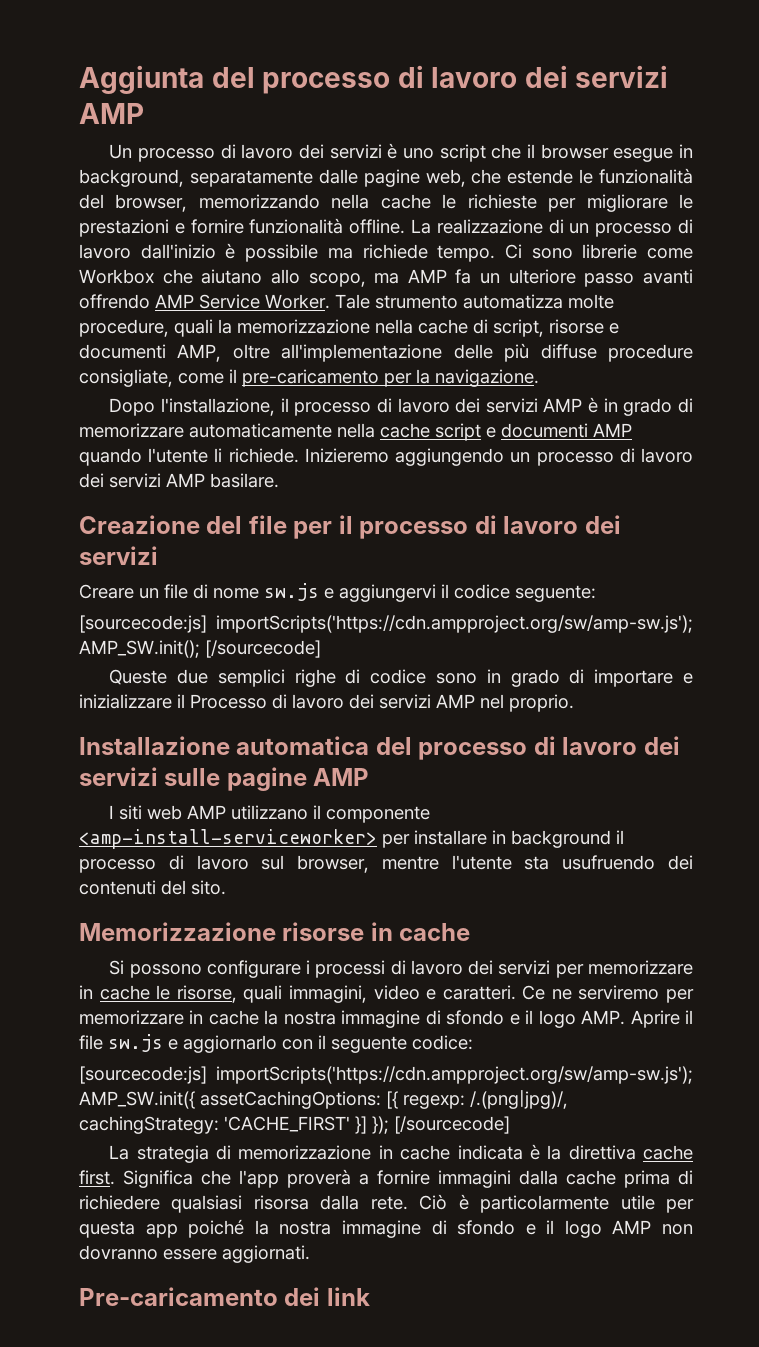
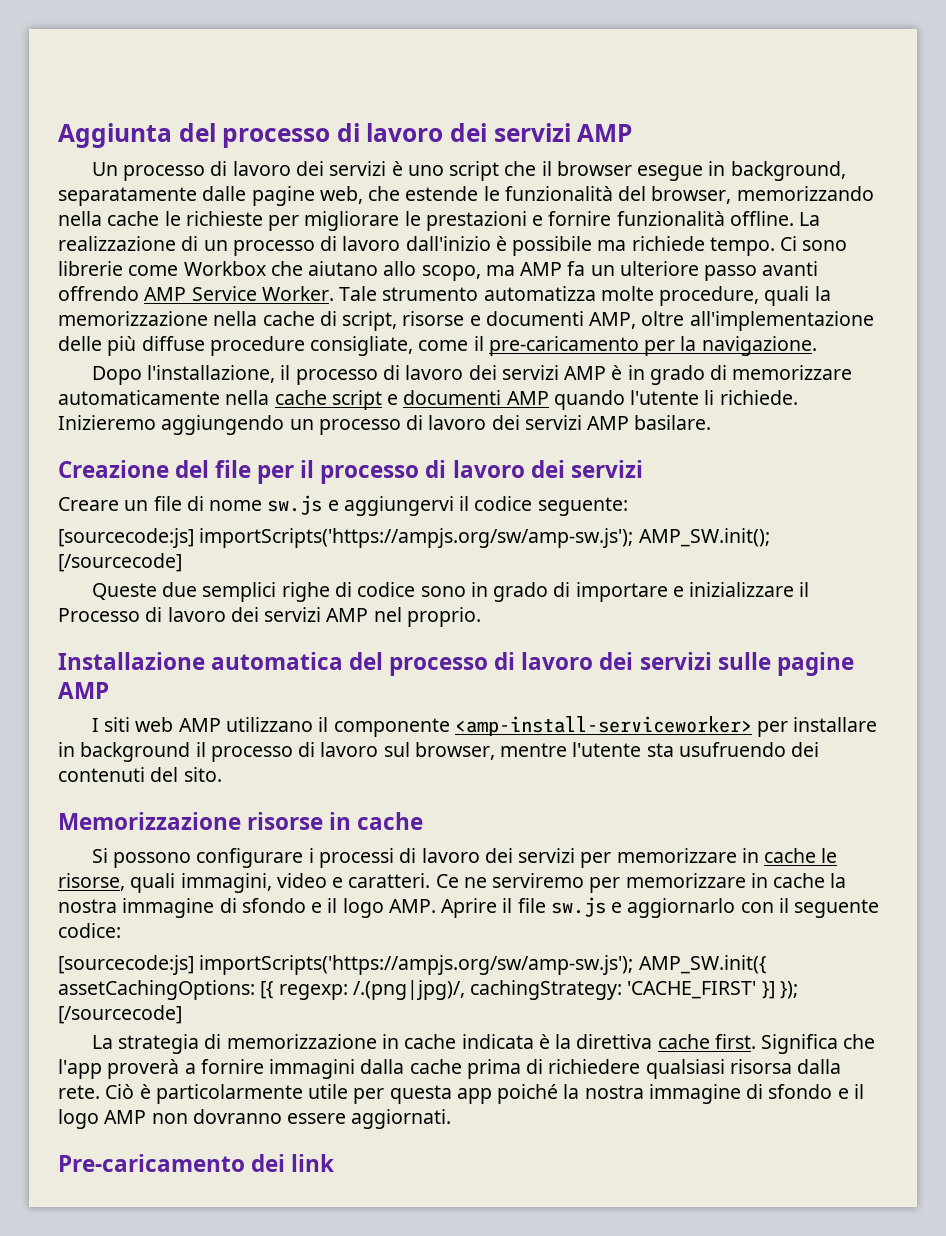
[216,615,693,633] importScripts('https://cdn.ampproject.org/sw/amp-sw.js'); -> [199,528,634,548] importScripts('https://ampjs.org/sw/amp-sw.js');
[216,1066,693,1084] importScripts('https://cdn.ampproject.org/sw/amp-sw.js'); -> [199,955,634,975] importScripts('https://ampjs.org/sw/amp-sw.js');

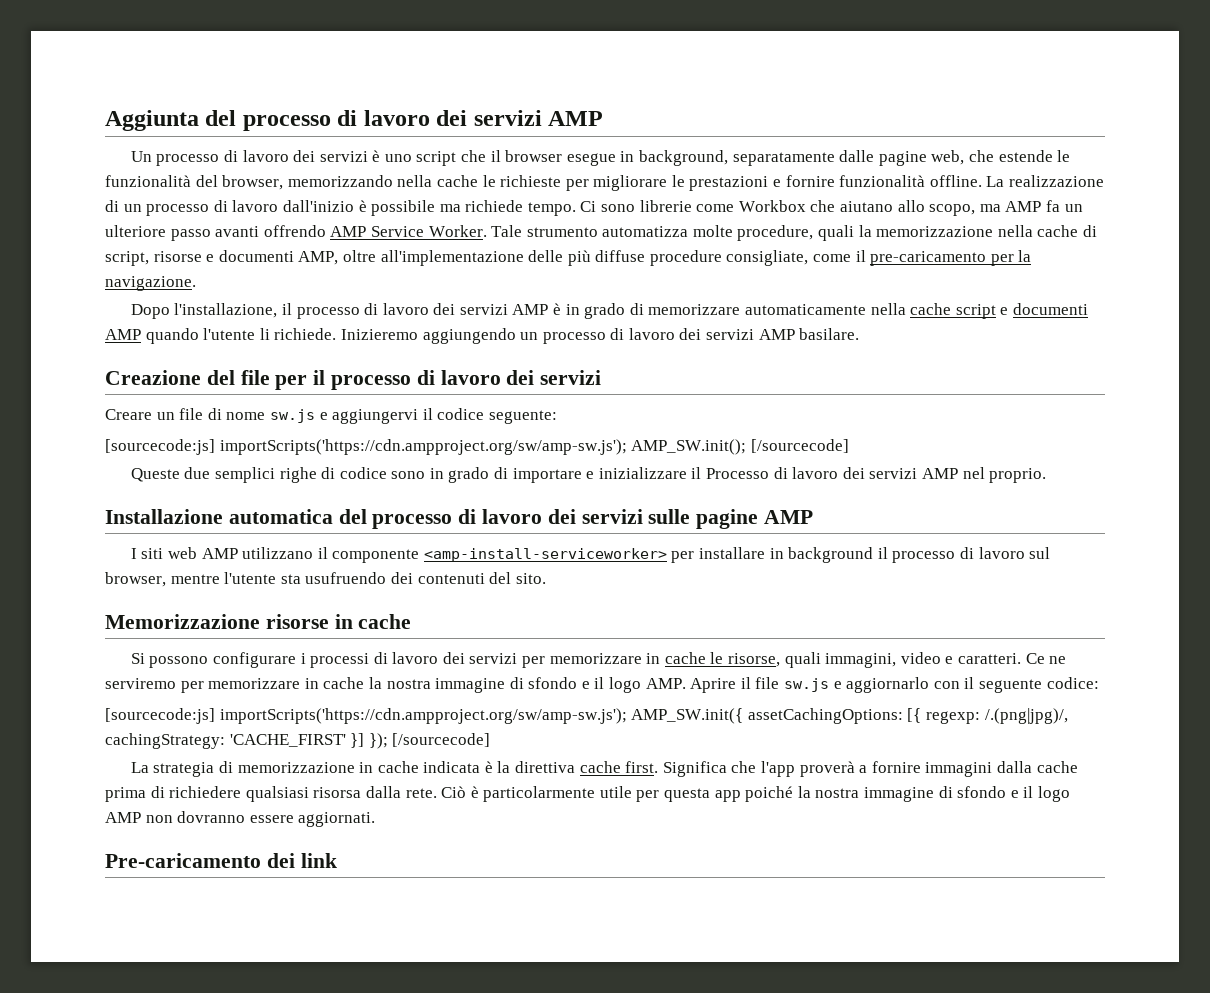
[199,528,634,548] importScripts('https://ampjs.org/sw/amp-sw.js'); -> [219,439,627,455] importScripts('https://cdn.ampproject.org/sw/amp-sw.js');
[199,955,634,975] importScripts('https://ampjs.org/sw/amp-sw.js'); -> [219,708,627,724] importScripts('https://cdn.ampproject.org/sw/amp-sw.js');

